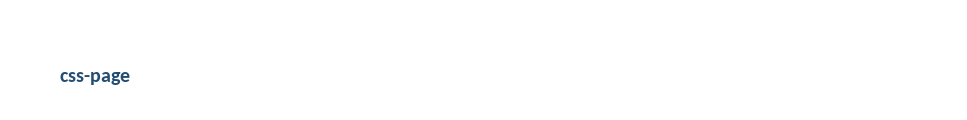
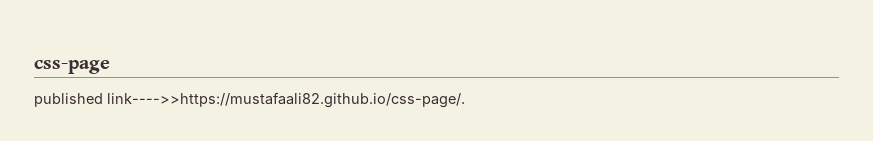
(130, 78) none -> [34,92,465,108] // published link---->>https://mustafaali82.github.io/css-page/.

